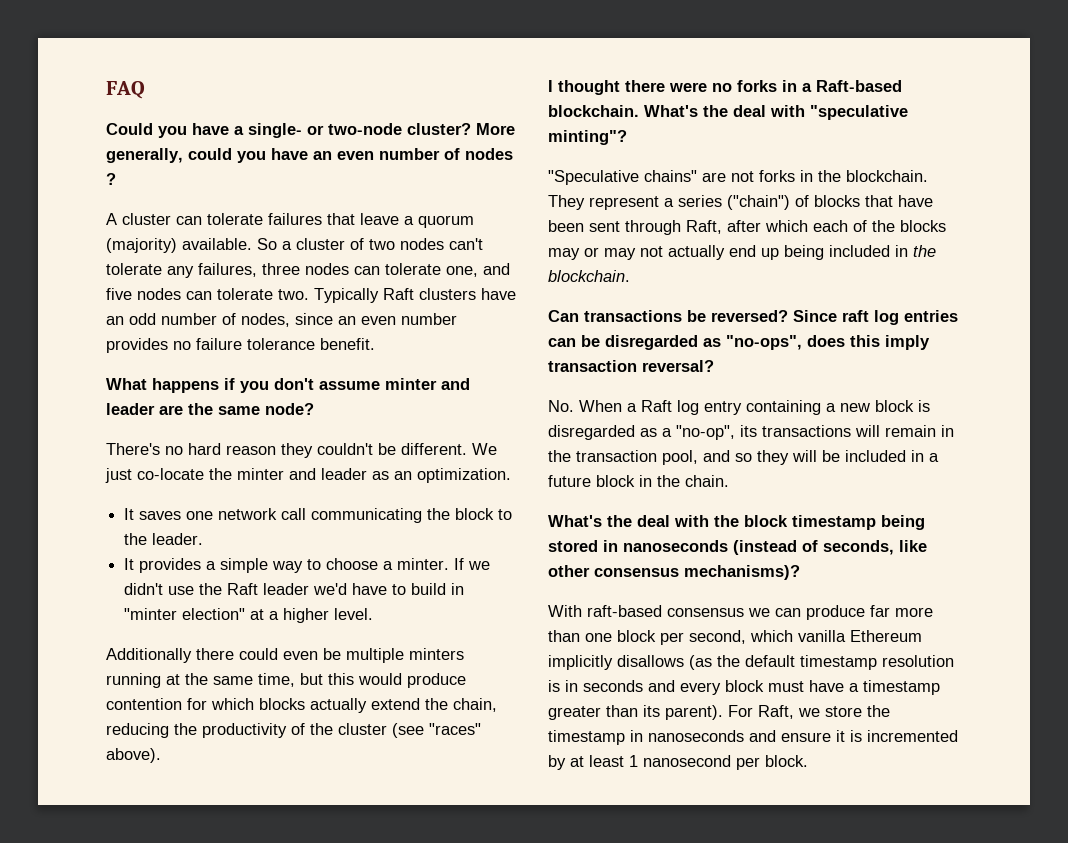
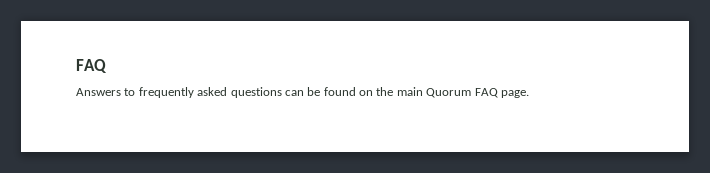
[106,123,515,138] [106,148,513,163] [106,173,116,185] [106,213,474,228] [106,238,483,253] [106,263,510,278] [106,288,516,303] [106,313,457,327] [106,338,375,353] [106,378,470,393] [106,403,314,415] [106,443,497,458] [105,468,511,483] [124,508,513,523] [124,533,204,545] [124,558,491,573] [124,583,465,595] [124,608,374,623] [106,648,464,663] [106,673,466,688] [106,698,497,713] [106,723,481,738] [106,748,161,763] [548,80,902,95] [548,105,908,120] [548,130,627,145] [548,170,928,185] [548,195,933,210] [548,220,946,235] [548,245,936,260] [548,270,630,282] [548,310,958,325] [548,335,930,350] [548,360,714,372] [548,400,930,415] [548,425,954,440] [548,450,939,465] [548,475,729,487] [548,515,925,530] [548,540,927,555] [548,565,800,580] [548,605,933,620] [548,630,922,645] [548,655,954,670] [548,680,940,695] [548,705,890,720] [548,730,958,745] [548,755,808,770] Could you have a single- or two-node cluster? More generally, could you have an even number of nodes ? // A cluster can tolerate failures that leave a quorum (majority) available. So a cluster of two nodes can't tolerate any failures, three nodes can tolerate one, and five nodes can tolerate two. Typically Raft clusters have an odd number of nodes, since an even number provides no failure tolerance benefit. // What happens if you don't assume minter and leader are the same node? // There's no hard reason they couldn't be different. We just co-locate the minter and leader as an optimization. // It saves one network call communicating the block to the leader. // It provides a simple way to choose a minter. If we didn't use the Raft leader we'd have to build in "minter election" at a higher level. // Additionally there could even be multiple minters running at the same time, but this would produce contention for which blocks actually extend the chain, reducing the productivity of the cluster (see "races" above). // I thought there were no forks in a Raft-based blockchain. What's the deal with "speculative minting"? // "Speculative chains" are not forks in the blockchain. They represent a series ("chain") of blocks that have been sent through Raft, after which each of the blocks may or may not actually end up being included in the blockchain. // Can transactions be reversed? Since raft log entries can be disregarded as "no-ops", does this imply transaction reversal? // No. When a Raft log entry containing a new block is disregarded as a "no-op", its transactions will remain in the transaction pool, and so they will be included in a future block in the chain. // What's the deal with the block timestamp being stored in nanoseconds (instead of seconds, like other consensus mechanisms)? // With raft-based consensus we can produce far more than one block per second, which vanilla Ethereum implicitly disallows (as the default timestamp resolution is in seconds and every block must have a timestamp greater than its parent). For Raft, we store the timestamp in nanoseconds and ensure it is incremented by at least 1 nanosecond per block. -> [76,87,529,98] Answers to frequently asked questions can be found on the main Quorum FAQ page.

